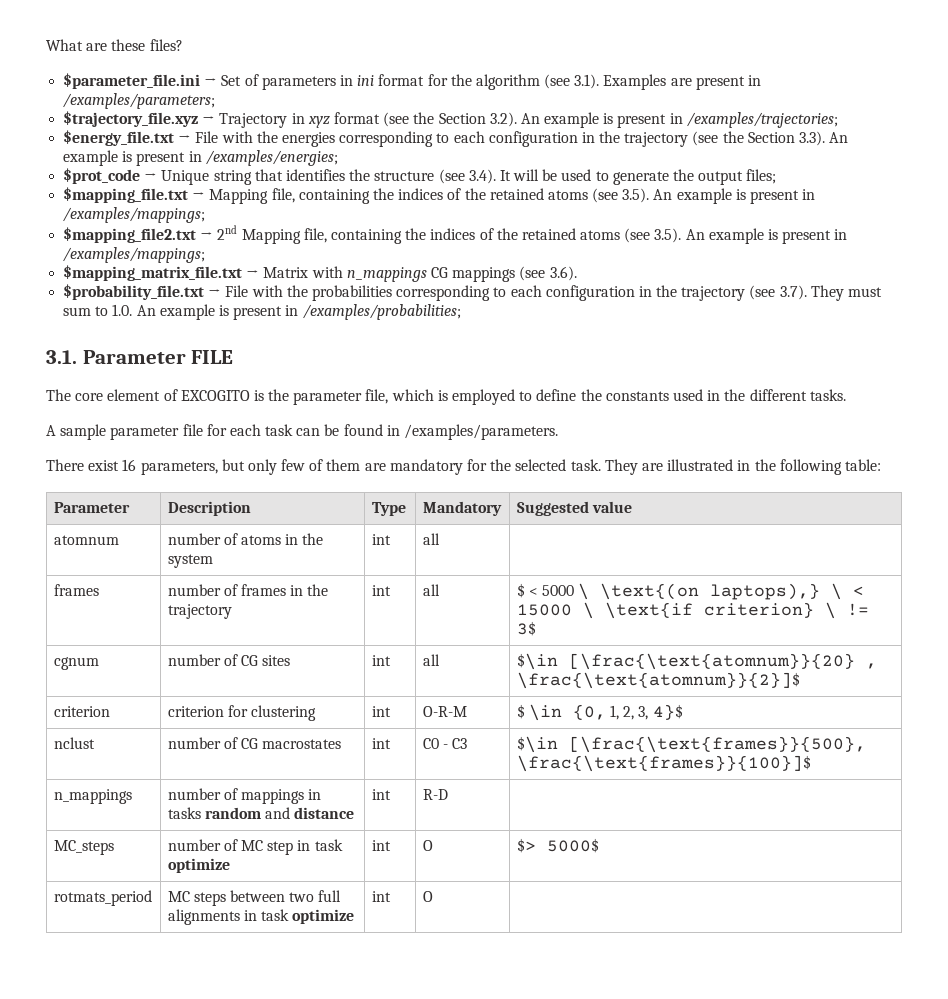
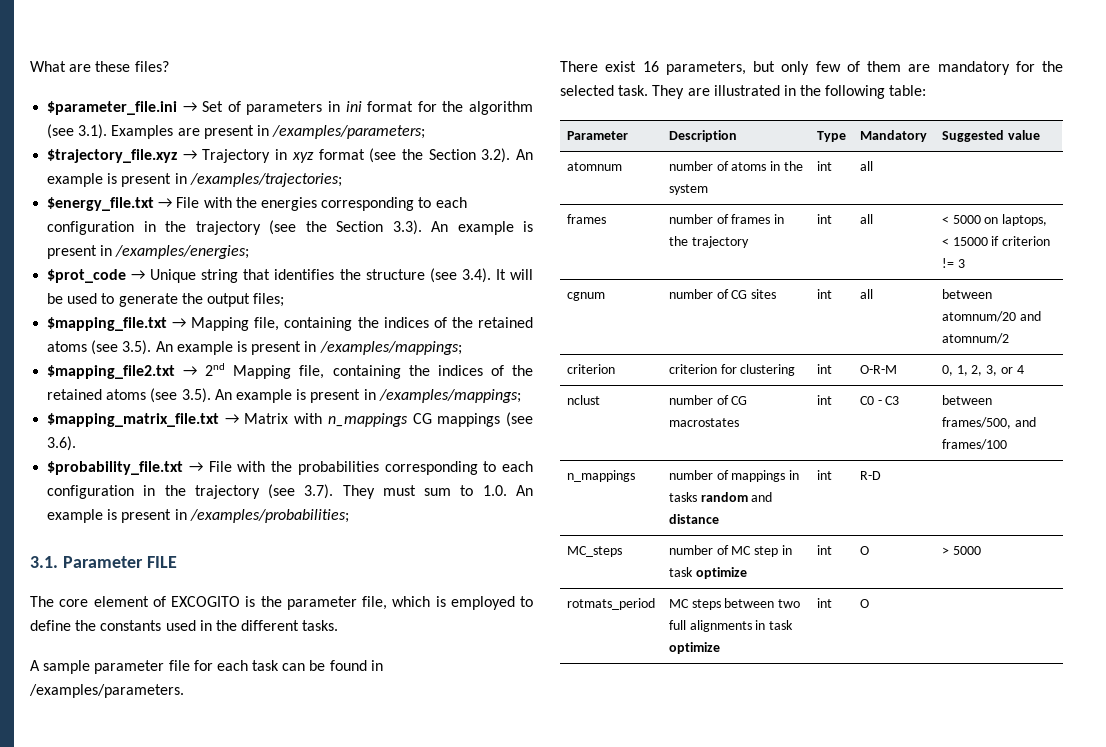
[516,583,525,598] $ -> (873, 219) none
[578,583,865,600] [516,602,869,619] [516,621,536,636] \ \text{(on laptops),} \ < 15000 \ \text{if criterion} \ != 3$ -> [984,214,1048,226] [941,236,1051,246] [941,258,965,268] on laptops, < 15000 if criterion != 3
[516,653,877,670] [516,672,800,689] $\in [\frac{\text{atomnum}}{20} , \frac{\text{atomnum}}{2}]$ -> [941,289,992,299] [941,311,1041,322] [941,333,1009,344] between atomnum/20 and atomnum/2
[516,704,606,721] $ \in {0, -> [941,365,953,376] 0,
[652,704,683,720] 4}$ -> [1000,365,1024,374] or 4
[516,736,866,753] [516,755,811,772] $\in [\frac{\text{frames}}{500}, \frac{\text{frames}}{100}]$ -> [941,395,992,405] [941,417,1036,429] [941,439,1007,450] between frames/500, and frames/100
[516,838,599,853] $> 5000$ -> [941,546,981,555] > 5000

